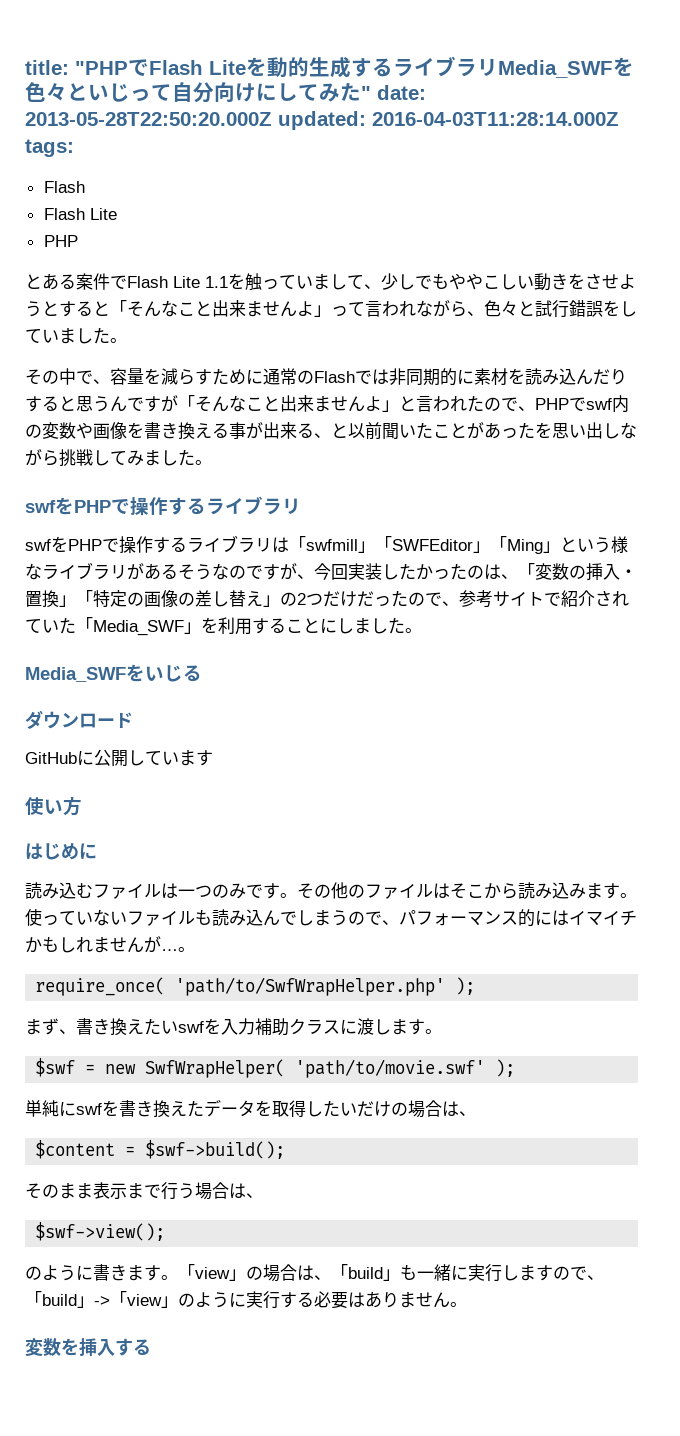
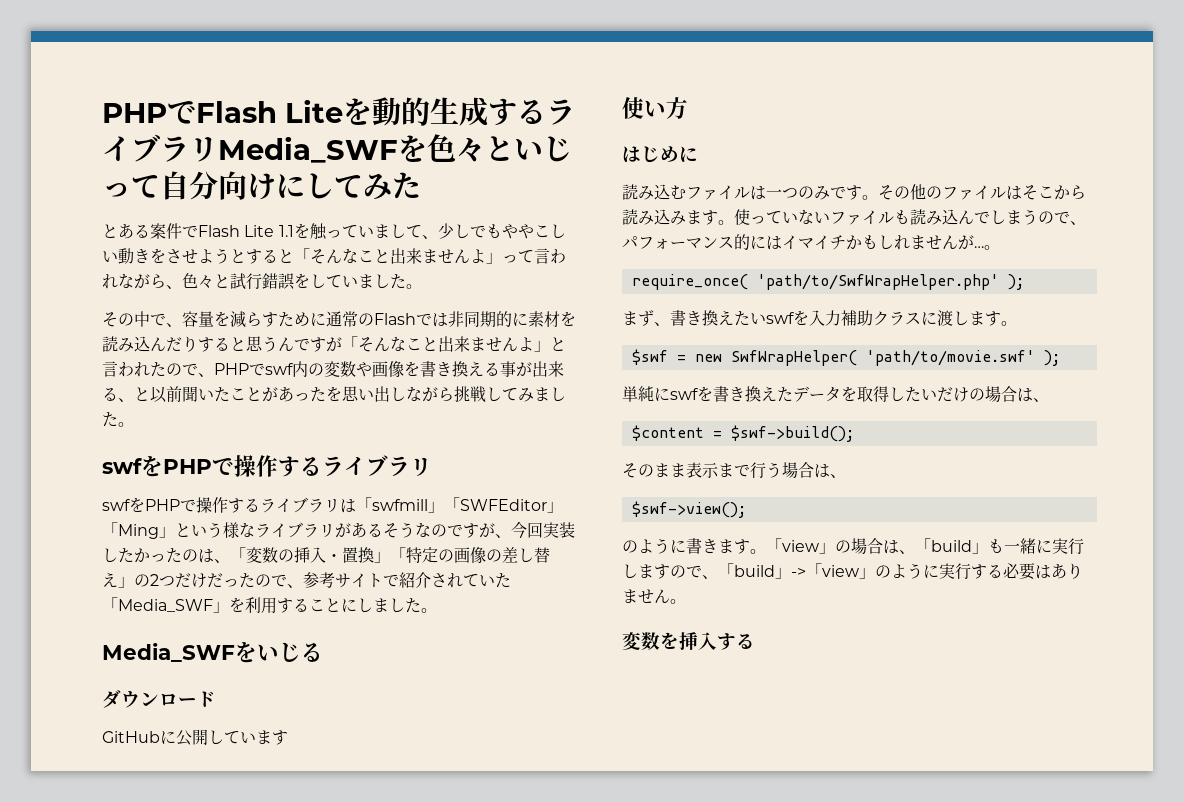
[25,60,128,75] title: "PHP -> [102,103,167,123] PHP
[361,85,426,100] [25,111,619,130] [25,139,74,157] [43,181,85,193] [43,208,117,220] [43,235,78,247] " date: 2013-05-28T22:50:20.000Z updated: 2016-04-03T11:28:14.000Z tags: // Flash // Flash Lite // PHP -> (421, 185) none

